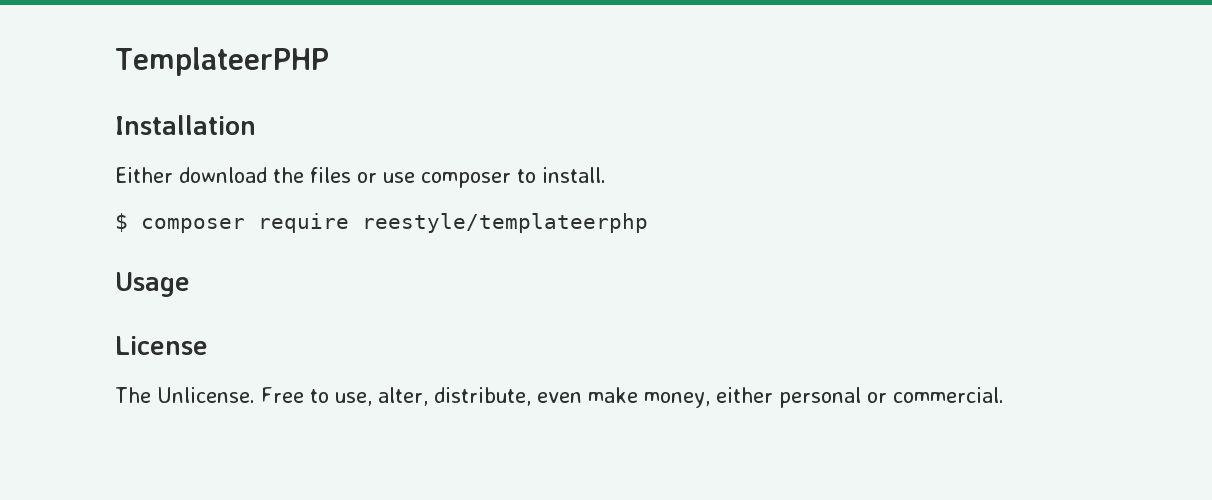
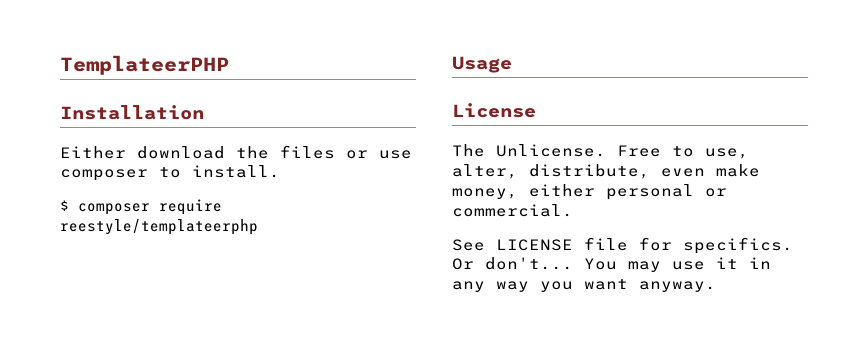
(1004, 395) none -> [452,237,793,254] [452,257,771,272] [452,279,716,292] // See LICENSE file for specifics. Or don't... You may use it in any way you want anyway.

